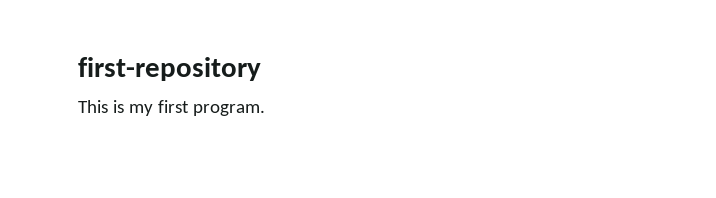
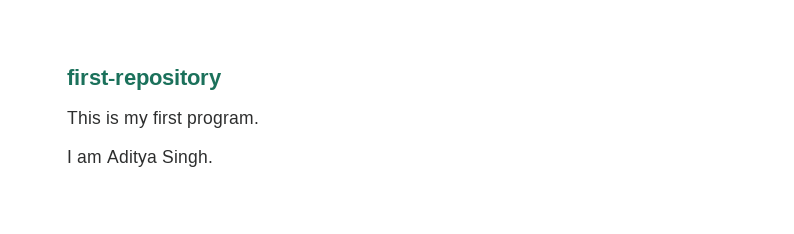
(265, 110) none -> [67,150,213,167] // I am Aditya Singh.

